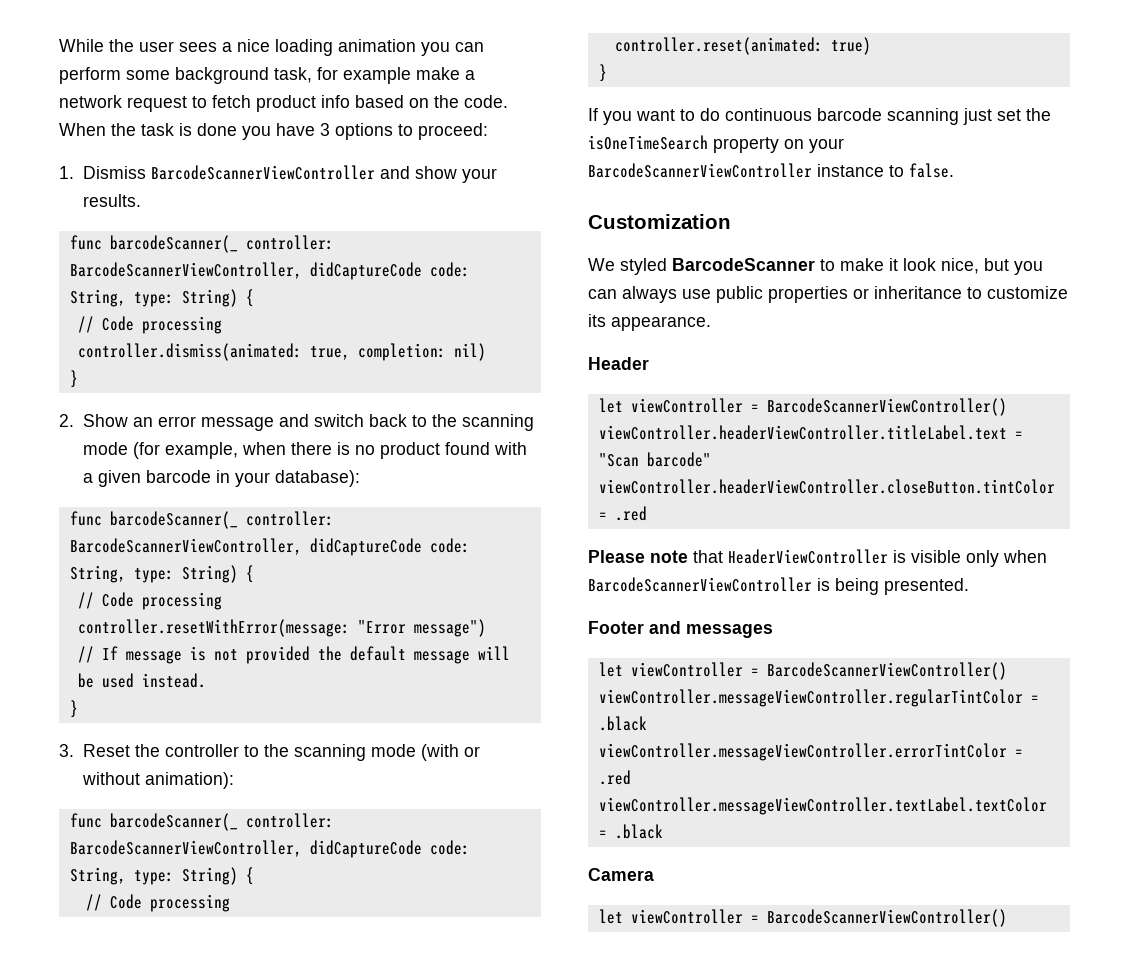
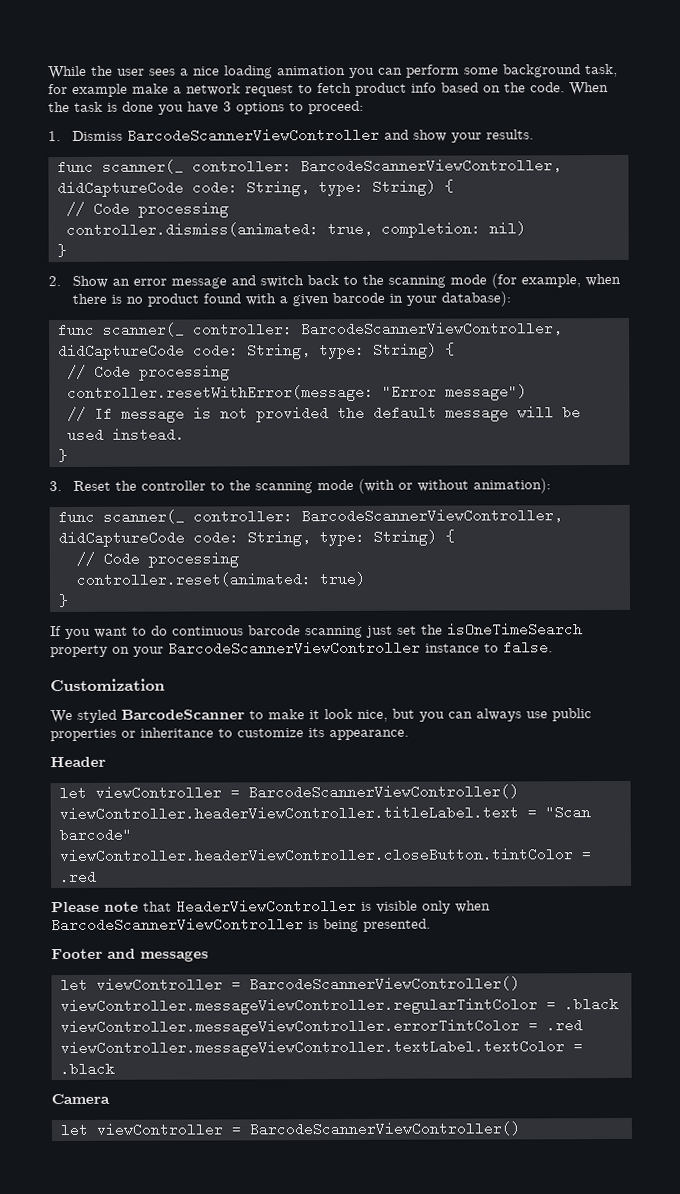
[109,235,238,253] barcodeScanner(_ -> [101,159,184,174] scanner(_
[109,511,238,529] barcodeScanner(_ -> [101,322,185,337] scanner(_
[109,813,238,831] barcodeScanner(_ -> [102,509,185,524] scanner(_

